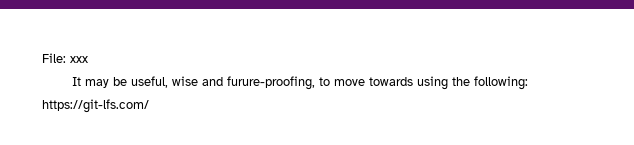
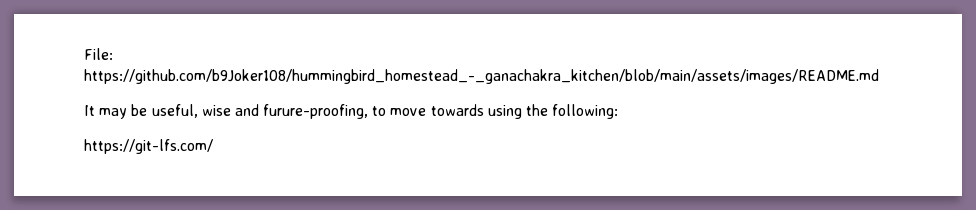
[70,56,88,63] xxx -> [84,69,879,84] https://github.com/b9Joker108/hummingbird_homestead_-_ganachakra_kitchen/blob/main/assets/images/README.md

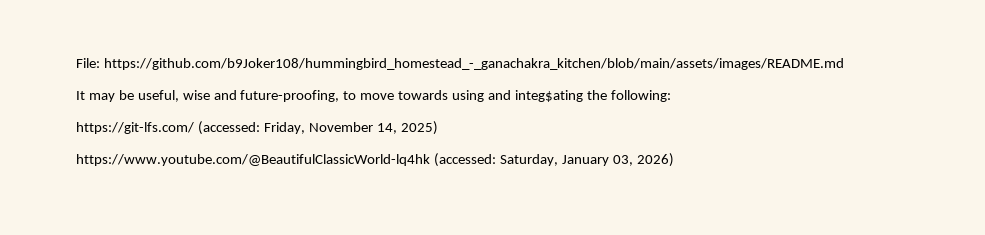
[263,104,369,119] furure-proofing, -> [240,90,340,102] future-proofing,
(522, 112) none -> [488,90,583,102] and integ$ating
(213, 146) none -> [197,121,438,135] [76,153,674,167] (accessed: Friday, November 14, 2025) // https://www.youtube.com/@BeautifulClassicWorld-lq4hk (accessed: Saturday, January 03, 2026)

